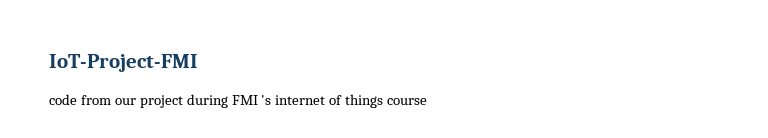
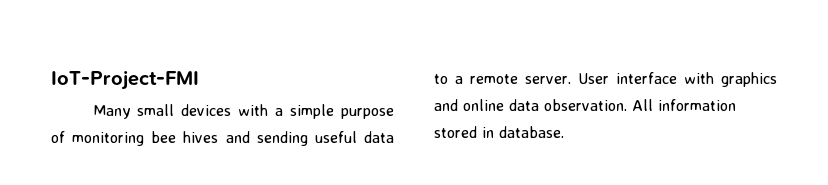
[49,94,428,108] code from our project during FMI 's internet of things course -> [92,104,394,119] [51,131,394,146] [434,72,777,87] [434,99,736,111] [434,126,564,138] Many small devices with a simple purpose of monitoring bee hives and sending useful data to a remote server. User interface with graphics and online data observation. All information stored in database.

